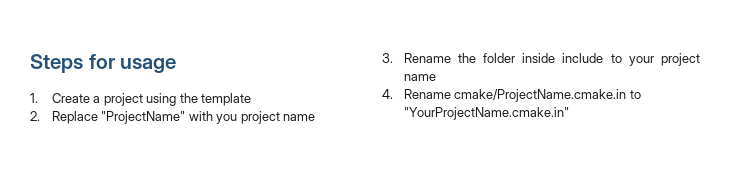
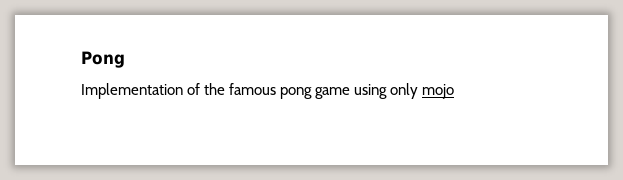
[30,54,177,73] [30,93,252,106] [30,111,316,124] [382,53,700,66] [403,74,436,81] [382,89,641,102] [403,107,569,120] Steps for usage // 1. Create a project using the template // 2. Replace "ProjectName" with you project name // 3. Rename the folder inside include to your project name // 4. Rename cmake/ProjectName.cmake.in to "YourProjectName.cmake.in" -> [81,51,125,68] [81,83,455,99] Pong // Implementation of the famous pong game using only mojo

